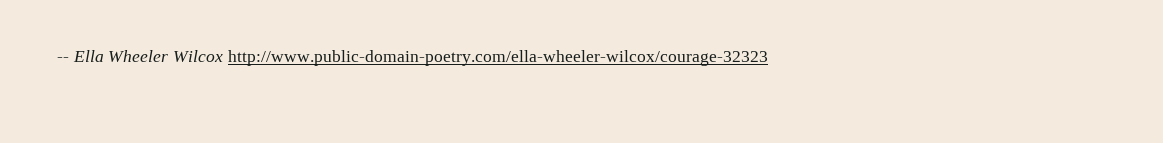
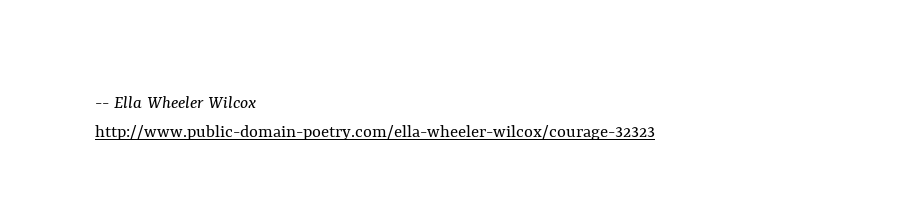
(224, 56) none -> (256, 102) //

